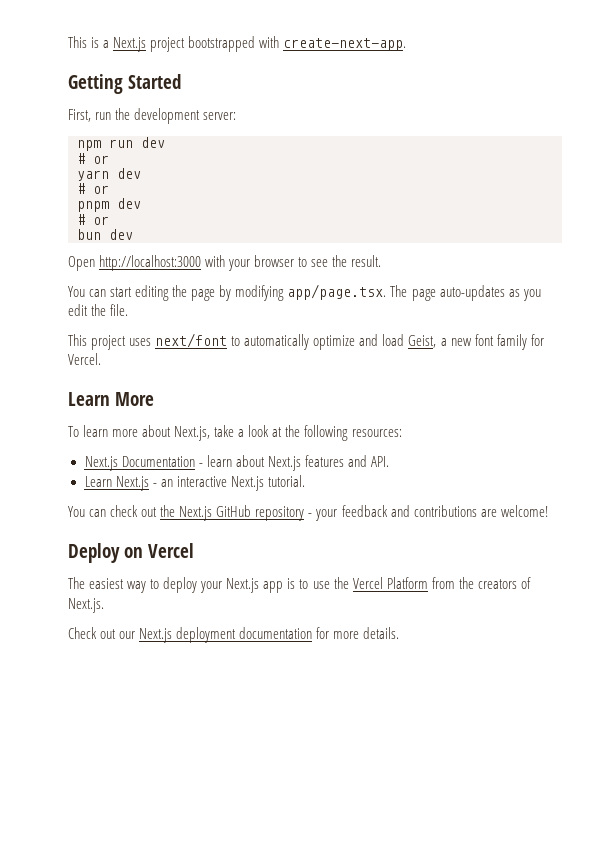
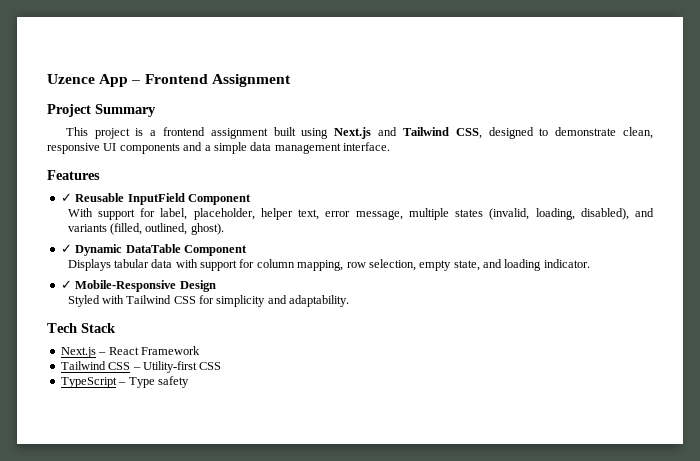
[68,36,407,52] [68,74,182,94] [68,108,237,124] [77,137,165,151] [77,153,109,164] [77,168,141,181] [77,183,109,194] [77,198,141,212] [77,214,109,225] [77,229,133,240] [68,255,382,271] [68,284,541,301] [68,304,129,316] [68,333,544,350] [68,353,101,365] [68,392,155,406] [68,425,402,441] [84,455,389,471] [84,475,305,491] [68,505,548,521] [68,543,195,563] [68,577,531,593] [68,598,104,613] [68,627,400,643] This is a Next.js project bootstrapped with create-next-app. // Getting Started // First, run the development server: // npm run dev // # or // yarn dev // # or // pnpm dev // # or // bun dev // Open http://localhost:3000 with your browser to see the result. // You can start editing the page by modifying app/page.tsx. The page auto-updates as you edit the file. // This project uses next/font to automatically optimize and load Geist, a new font family for Vercel. // Learn More // To learn more about Next.js, take a look at the following resources: // Next.js Documentation - learn about Next.js features and API. // Learn Next.js - an interactive Next.js tutorial. // You can check out the Next.js GitHub repository - your feedback and contributions are welcome! // Deploy on Vercel // The easiest way to deploy your Next.js app is to use the Vercel Platform from the creators of Next.js. // Check out our Next.js deployment documentation for more details. -> [47,74,291,87] [47,104,156,117] [65,127,654,139] [47,142,390,154] [47,170,100,180] [60,193,251,205] [67,208,654,220] [67,223,224,235] [60,244,247,256] [67,259,590,271] [60,280,216,292] [67,295,350,307] [47,323,116,333] [60,346,200,358] [60,361,222,373] [60,376,189,388] Uzence App – Frontend Assignment // Project Summary // This project is a frontend assignment built using Next.js and Tailwind CSS, designed to demonstrate clean, responsive UI components and a simple data management interface. // Features // ✓ Reusable InputField Component // With support for label, placeholder, helper text, error message, multiple states (invalid, loading, disabled), and variants (filled, outlined, ghost). // ✓ Dynamic DataTable Component // Displays tabular data with support for column mapping, row selection, empty state, and loading indicator. // ✓ Mobile-Responsive Design // Styled with Tailwind CSS for simplicity and adaptability. // Tech Stack // Next.js – React Framework // Tailwind CSS – Utility-first CSS // TypeScript – Type safety

